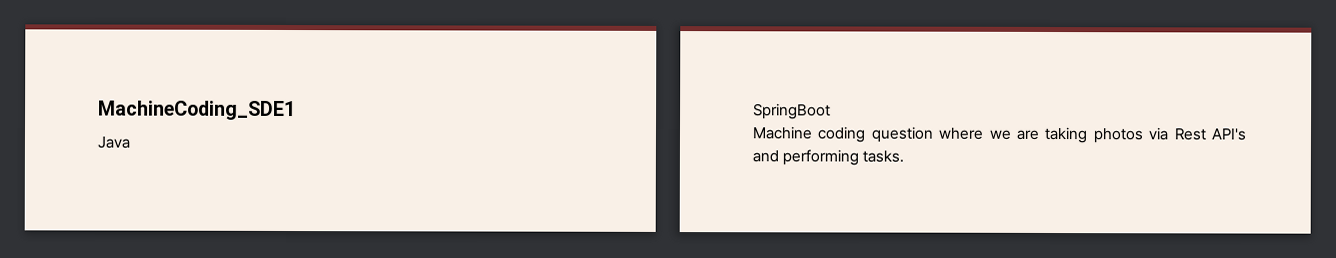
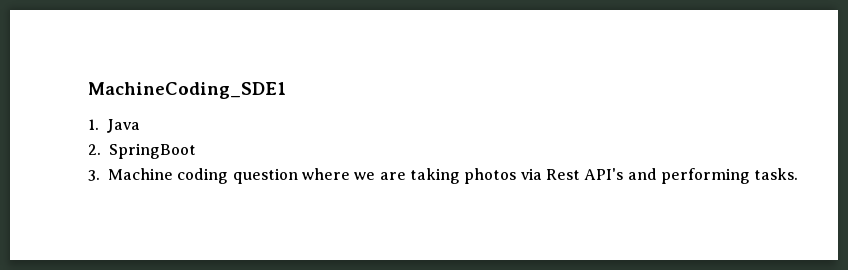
(296, 110) none -> [88,119,99,130] 1.
(130, 142) none -> [88,144,101,155] 2.
(831, 111) none -> [88,170,100,181] 3.

